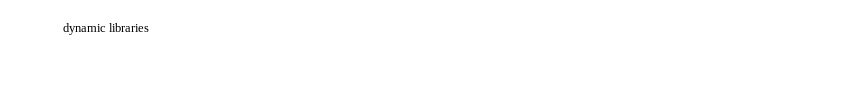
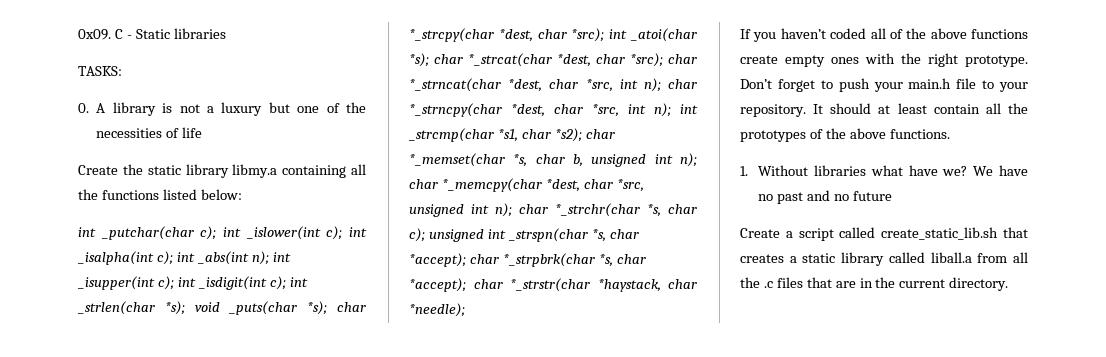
[63,23,150,35] dynamic libraries -> [78,28,226,40] [78,66,122,76] [78,102,367,116] [96,127,203,138] [78,164,366,178] [78,189,242,200] [78,226,367,240] [77,251,291,265] [77,276,308,290] [77,301,366,315] [409,28,697,42] [409,53,697,67] [409,78,697,92] [409,103,698,117] [408,128,615,142] [409,153,697,167] [409,178,644,192] [409,203,697,217] [409,228,639,242] [409,253,646,267] [409,278,697,292] [409,303,465,317] [740,28,1028,42] [740,53,1028,67] [740,78,1028,92] [740,103,1028,117] [740,128,950,142] [740,165,1028,176] [758,190,893,204] [740,227,1028,241] [740,252,1028,266] [740,277,1009,291] 0x09. C - Static libraries // TASKS: // 0. A library is not a luxury but one of the necessities of life // Create the static library libmy.a containing all the functions listed below: // int _putchar(char c); int _islower(int c); int _isalpha(int c); int _abs(int n); int _isupper(int c); int _isdigit(int c); int _strlen(char *s); void _puts(char *s); char *_strcpy(char *dest, char *src); int _atoi(char *s); char *_strcat(char *dest, char *src); char *_strncat(char *dest, char *src, int n); char *_strncpy(char *dest, char *src, int n); int _strcmp(char *s1, char *s2); char *_memset(char *s, char b, unsigned int n); char *_memcpy(char *dest, char *src, unsigned int n); char *_strchr(char *s, char c); unsigned int _strspn(char *s, char *accept); char *_strpbrk(char *s, char *accept); char *_strstr(char *haystack, char *needle); // If you haven’t coded all of the above functions create empty ones with the right prototype. Don’t forget to push your main.h file to your repository. It should at least contain all the prototypes of the above functions. // 1. Without libraries what have we? We have no past and no future // Create a script called create_static_lib.sh that creates a static library called liball.a from all the .c files that are in the current directory.

